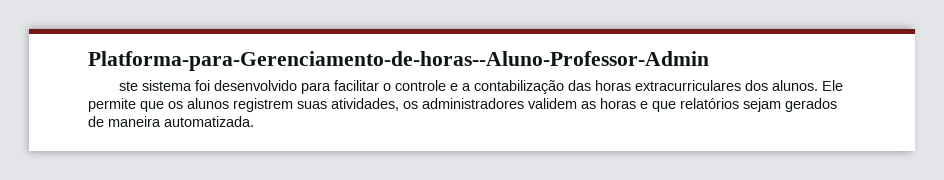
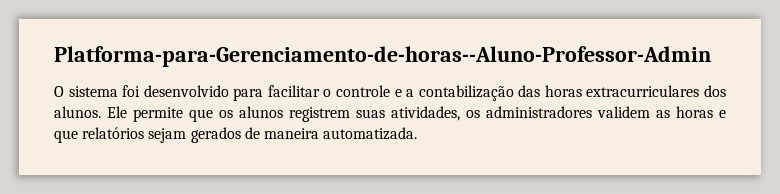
[118,81,138,91] ste -> [54,86,64,97] O

